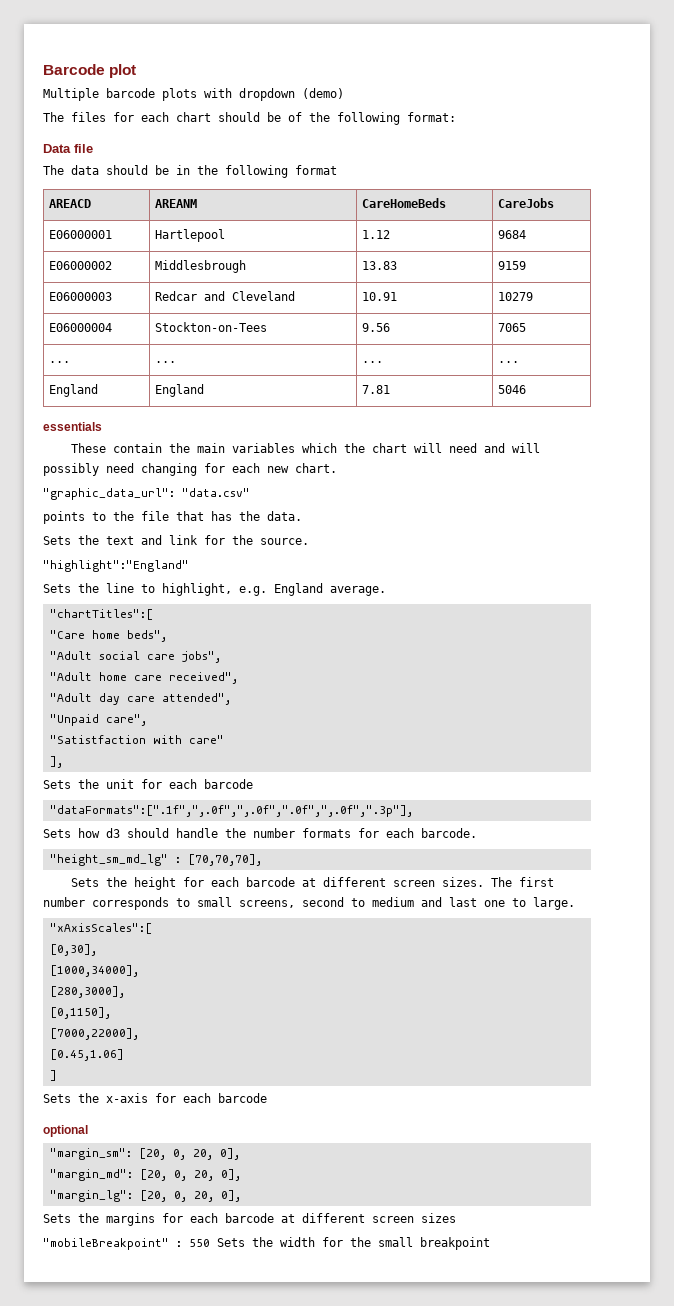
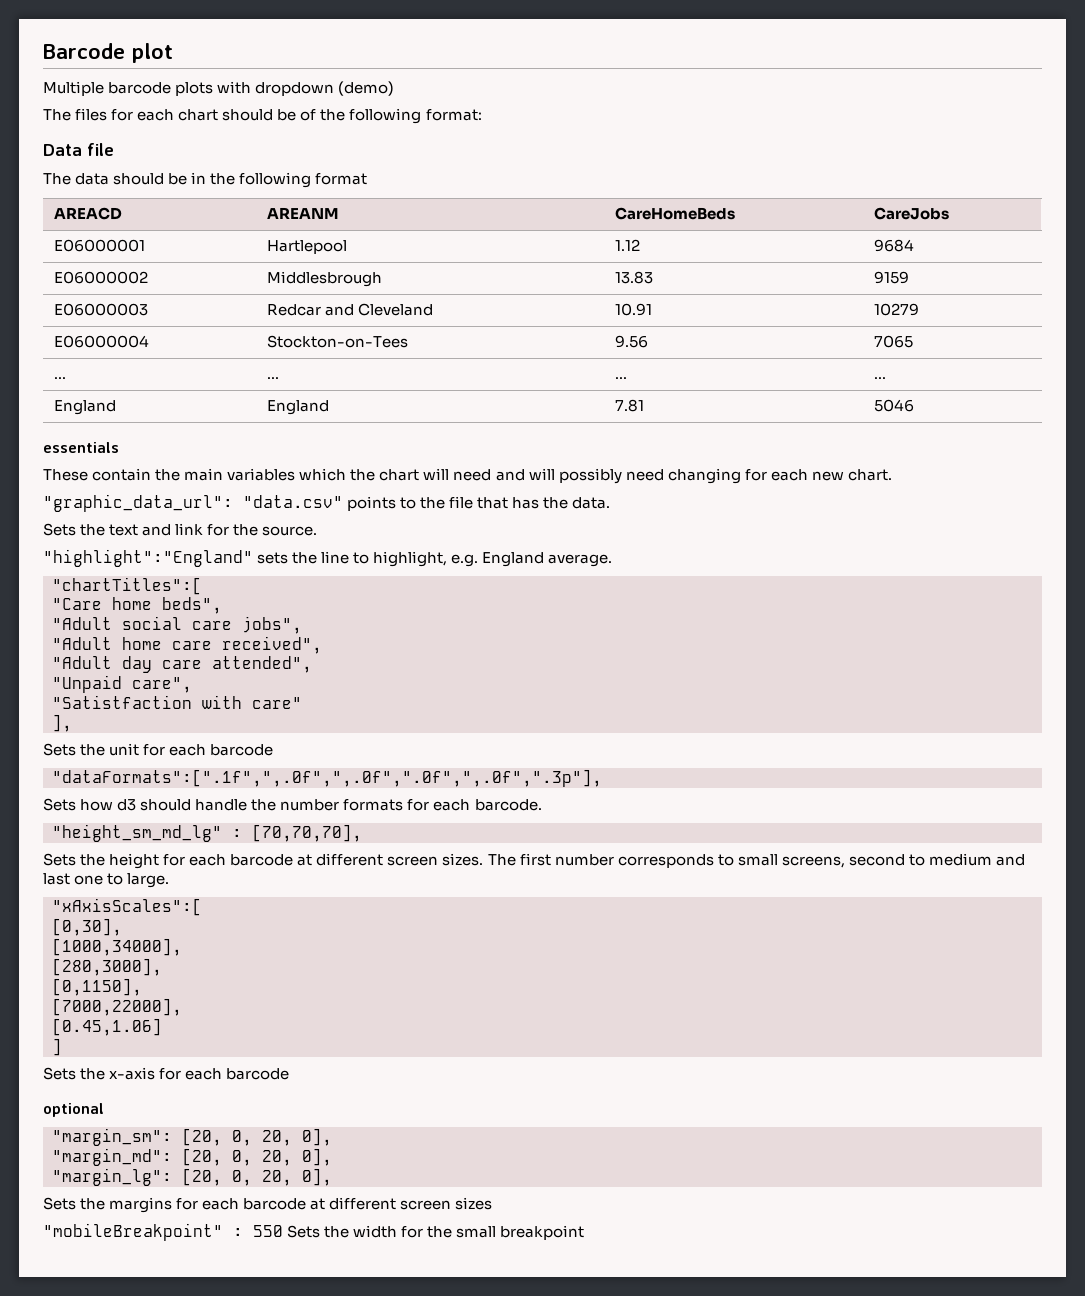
(250, 492) // -> (343, 501) none
[43,584,71,593] // Sets -> [257,552,289,564] sets

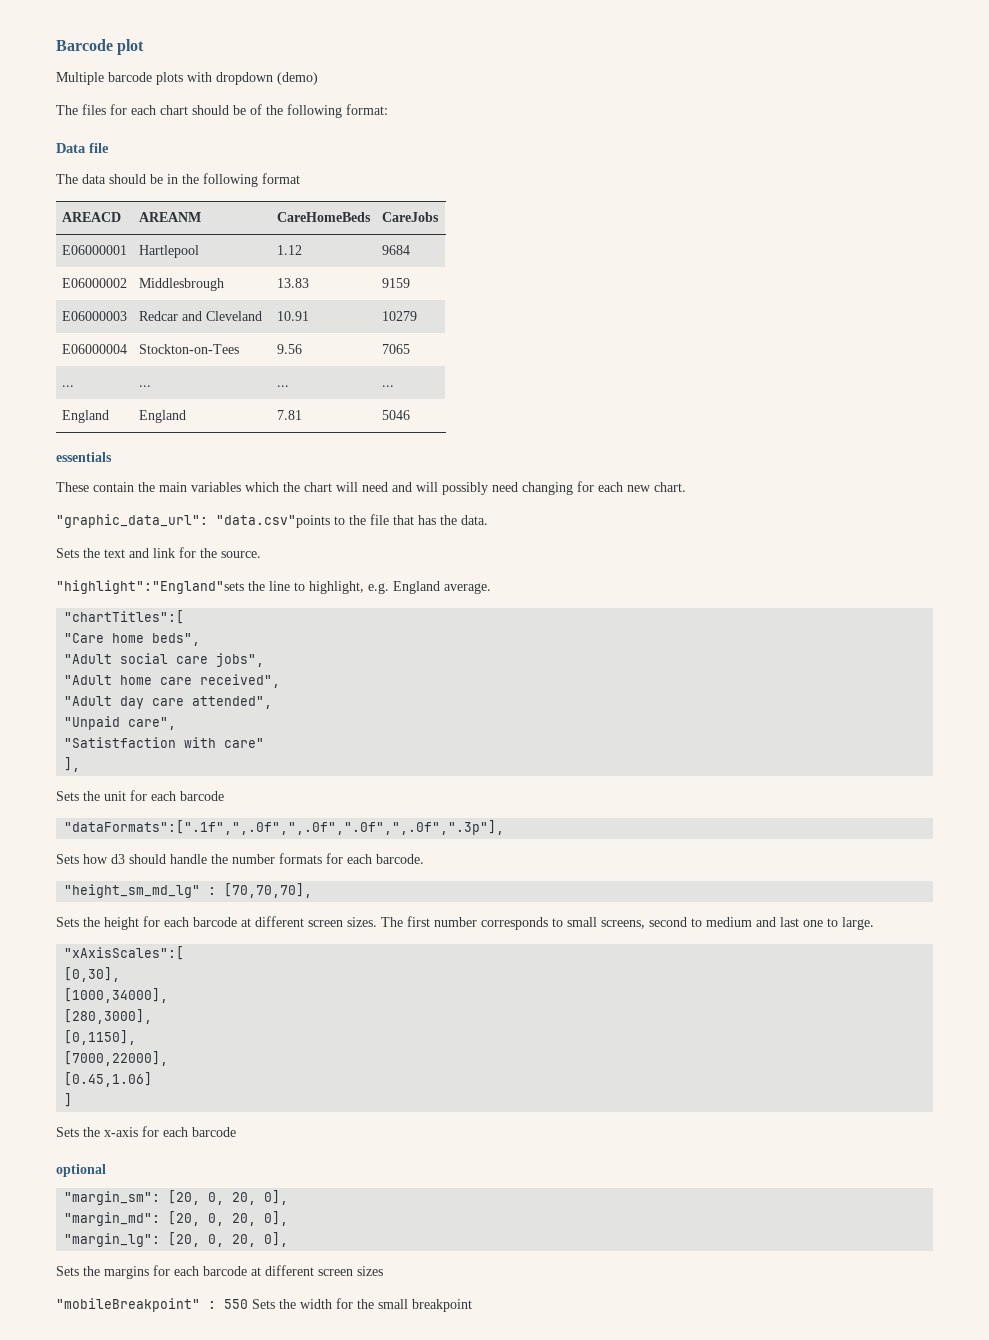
[243,495,397,511] "data.csv" points -> [216,515,330,528] "data.csv"points
[43,549,289,567] "highlight":"England" sets -> [56,580,244,594] "highlight":"England"sets

